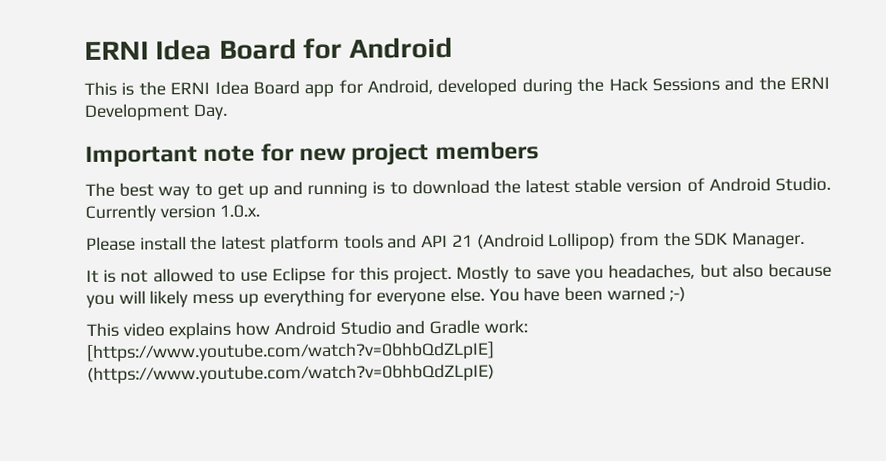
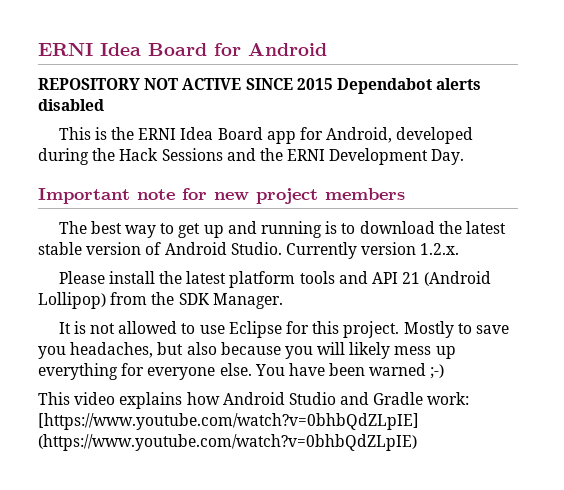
(453, 47) none -> [38,78,482,94] [38,99,104,111] // REPOSITORY NOT ACTIVE SINCE 2015 Dependabot alerts disabled
[219,204,261,218] 1.0.x. -> [420,243,460,255] 1.2.x.

